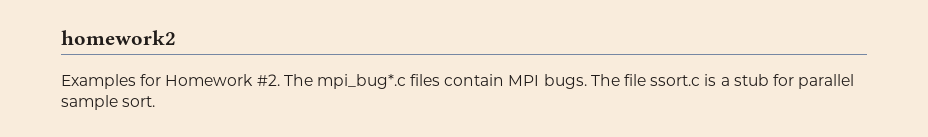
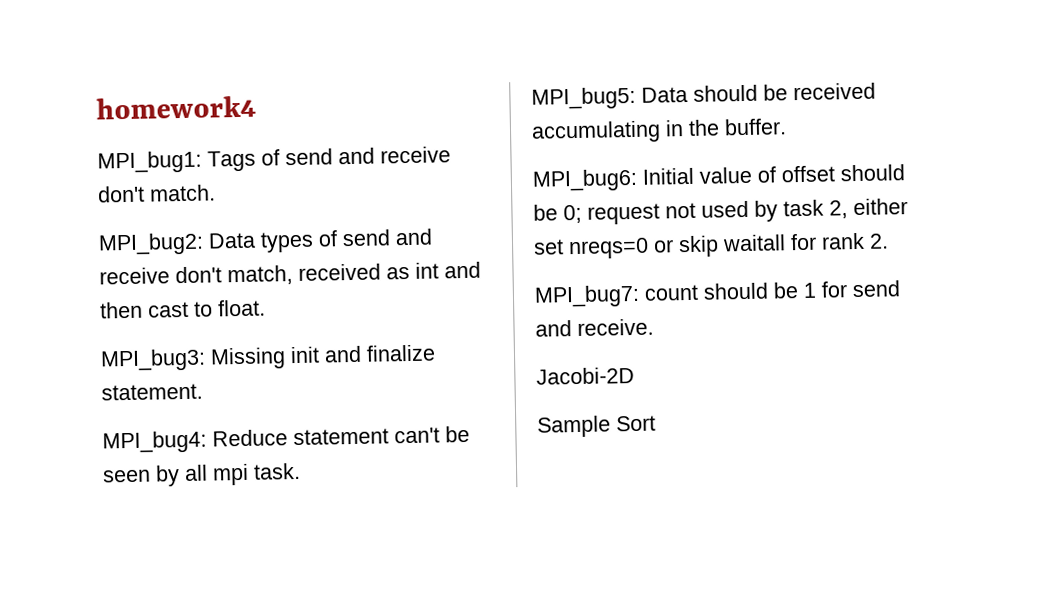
[61,30,176,45] [61,74,855,89] [61,95,156,110] homework2 // Examples for Homework #2. The mpi_bug*.c files contain MPI bugs. The file ssort.c is a stub for parallel sample sort. -> [96,95,256,120] [97,146,451,174] [97,184,216,203] [98,228,433,256] [99,261,481,286] [100,299,266,319] [100,344,436,372] [101,383,203,401] [102,425,470,454] [102,462,301,487] [531,82,876,110] [531,118,787,144] [532,164,905,192] [533,198,908,225] [533,232,889,260] [534,280,901,308] [535,318,654,337] [536,366,635,385] [537,415,656,438] homework4 // MPI_bug1: Tags of send and receive don't match. // MPI_bug2: Data types of send and receive don't match, received as int and then cast to float. // MPI_bug3: Missing init and finalize statement. // MPI_bug4: Reduce statement can't be seen by all mpi task. // MPI_bug5: Data should be received accumulating in the buffer. // MPI_bug6: Initial value of offset should be 0; request not used by task 2, either set nreqs=0 or skip waitall for rank 2. // MPI_bug7: count should be 1 for send and receive. // Jacobi-2D // Sample Sort

